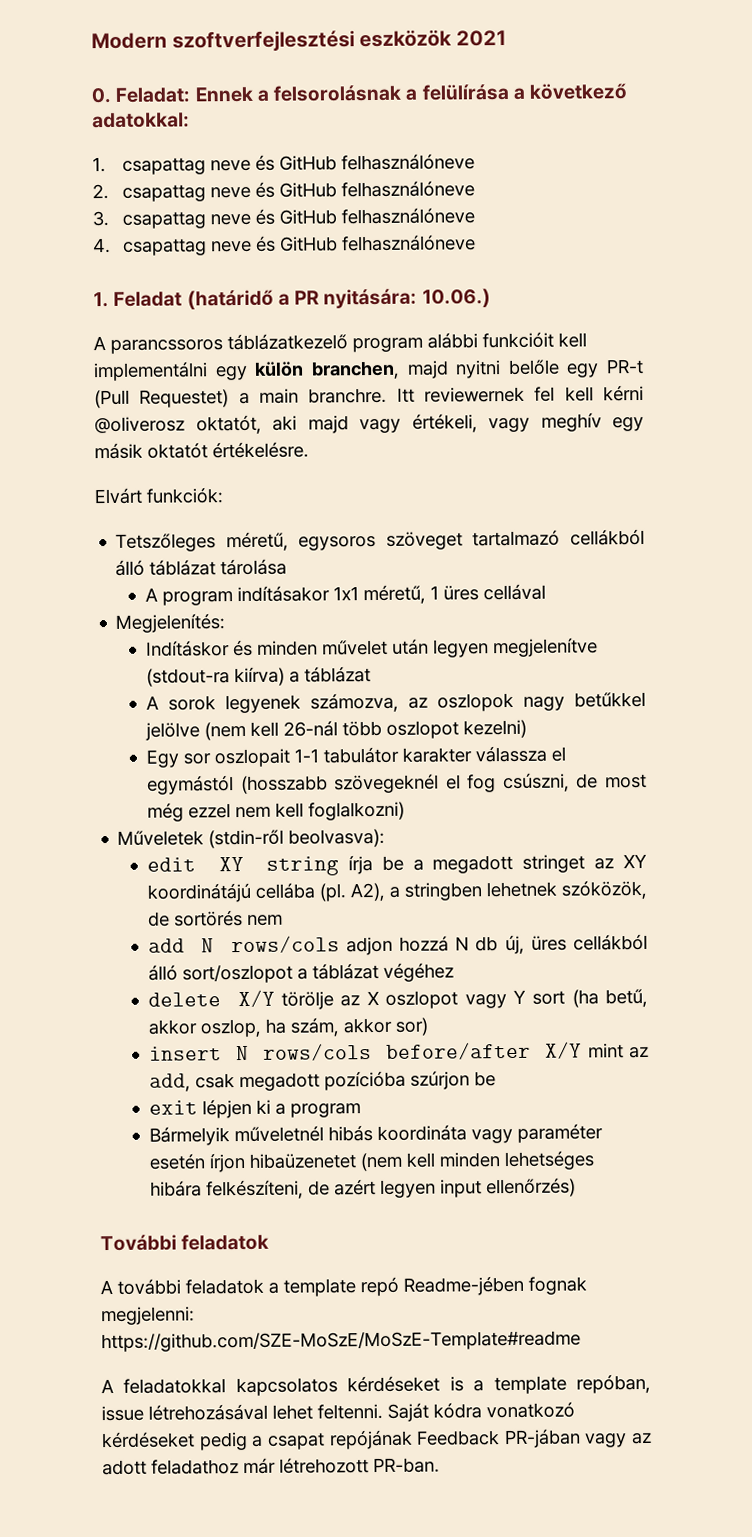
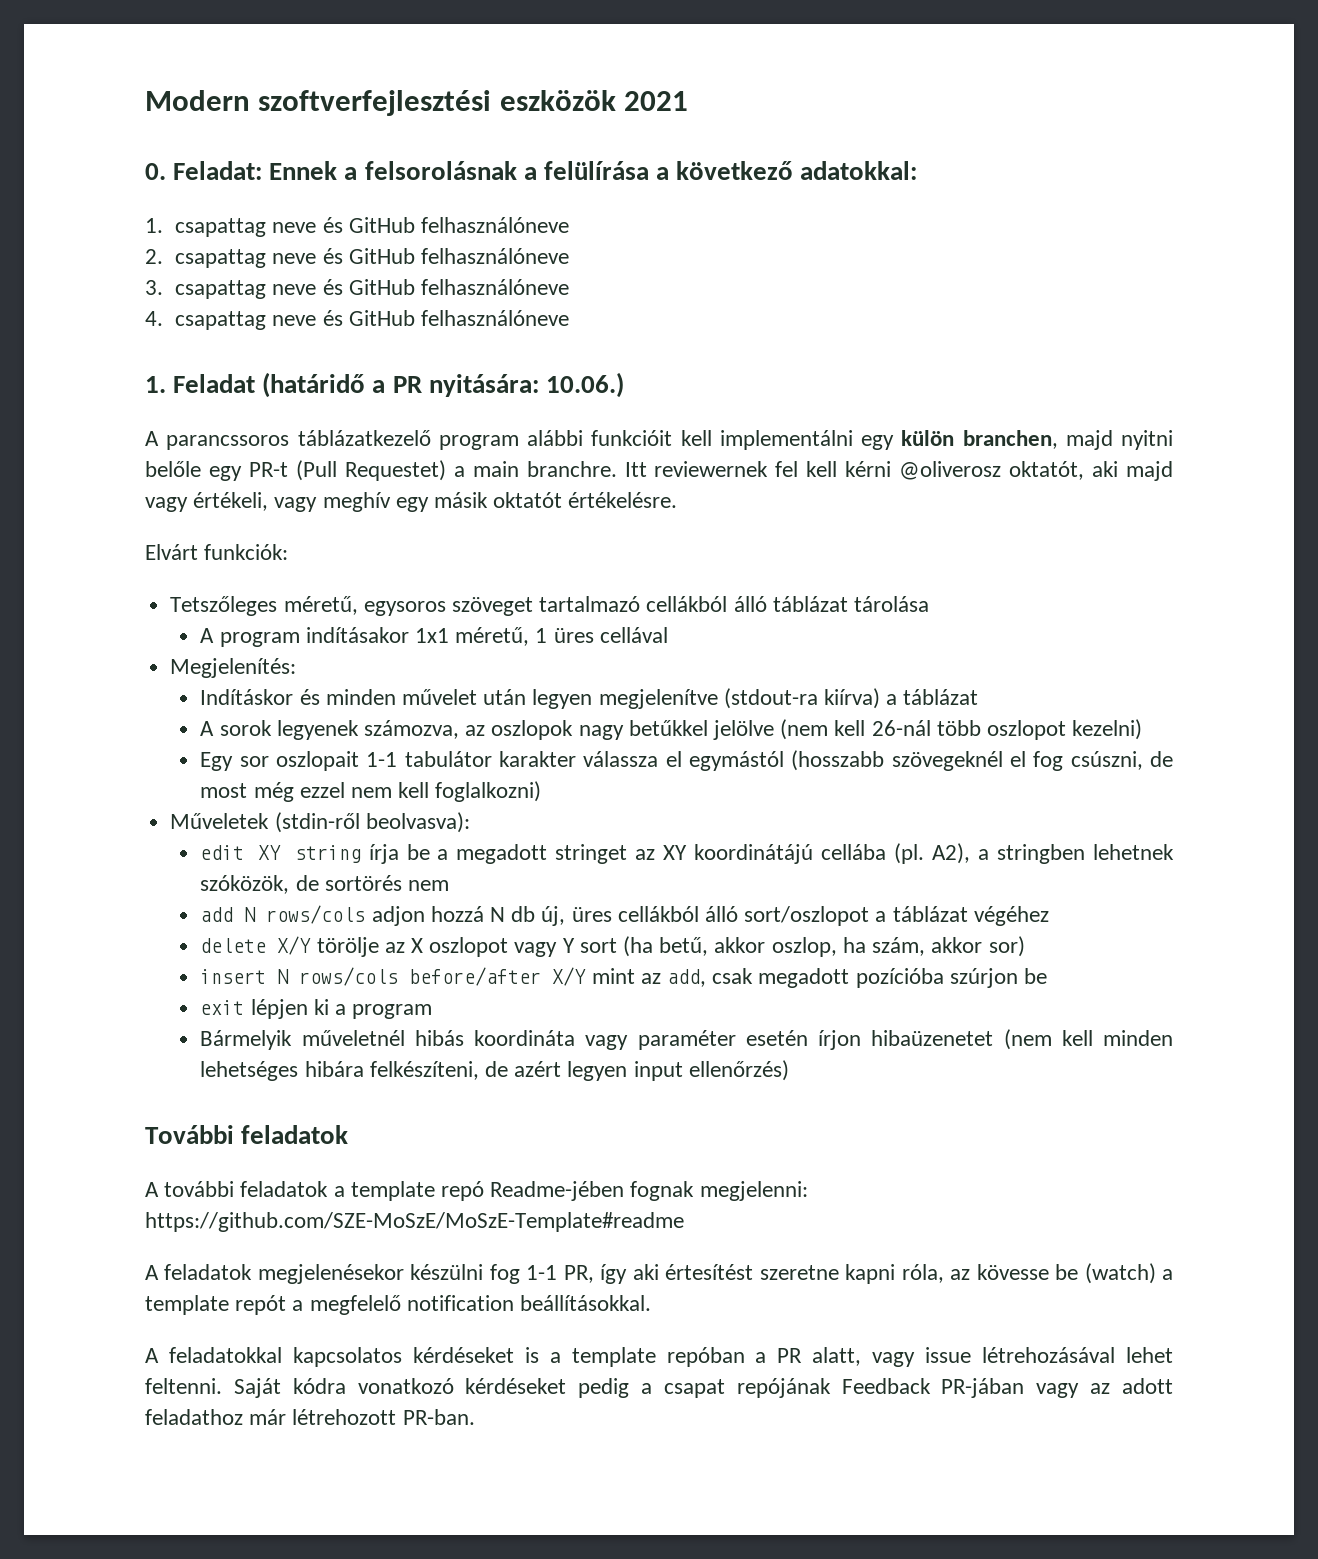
(581, 1341) none -> [145,1263,1174,1284] [145,1295,652,1315] // A feladatok megjelenésekor készülni fog 1-1 PR, így aki értesítést szeretne kapni róla, az kövesse be (watch) a template repót a megfelelő notification beállításokkal.
[576,1373,651,1394] repóban, -> [666,1347,916,1367] repóban a PR alatt, vagy

